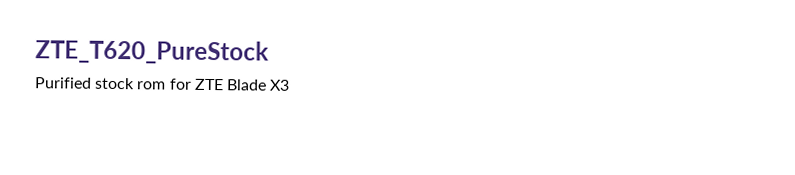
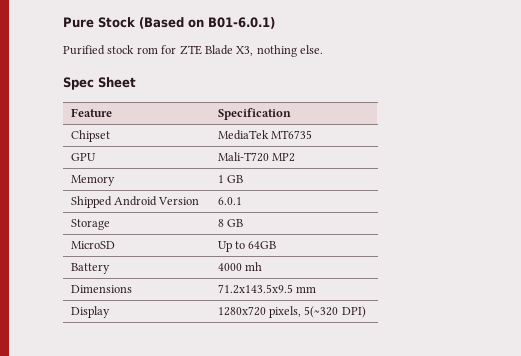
[35,39,269,65] ZTE_T620_PureStock -> [63,17,275,29] Pure Stock (Based on B01-6.0.1)
[269,79,291,91] X3 -> [236,45,323,57] [63,77,136,90] [70,108,112,117] [217,108,291,120] [70,130,110,142] [217,130,313,140] [70,153,96,161] [217,152,296,162] [70,175,115,186] [217,175,244,183] [70,196,200,208] [217,197,242,205] [70,219,110,230] [217,219,244,227] [70,241,115,249] [217,241,277,252] [70,263,110,274] [217,262,263,271] [70,285,132,293] [217,284,317,294] [70,306,110,318] [217,306,366,318] X3, nothing else. // Spec Sheet // Feature | Specification // Chipset | MediaTek MT6735 // GPU | Mali-T720 MP2 // Memory | 1 GB // Shipped Android Version | 6.0.1 // Storage | 8 GB // MicroSD | Up to 64GB // Battery | 4000 mh // Dimensions | 71.2x143.5x9.5 mm // Display | 1280x720 pixels, 5(~320 DPI)

